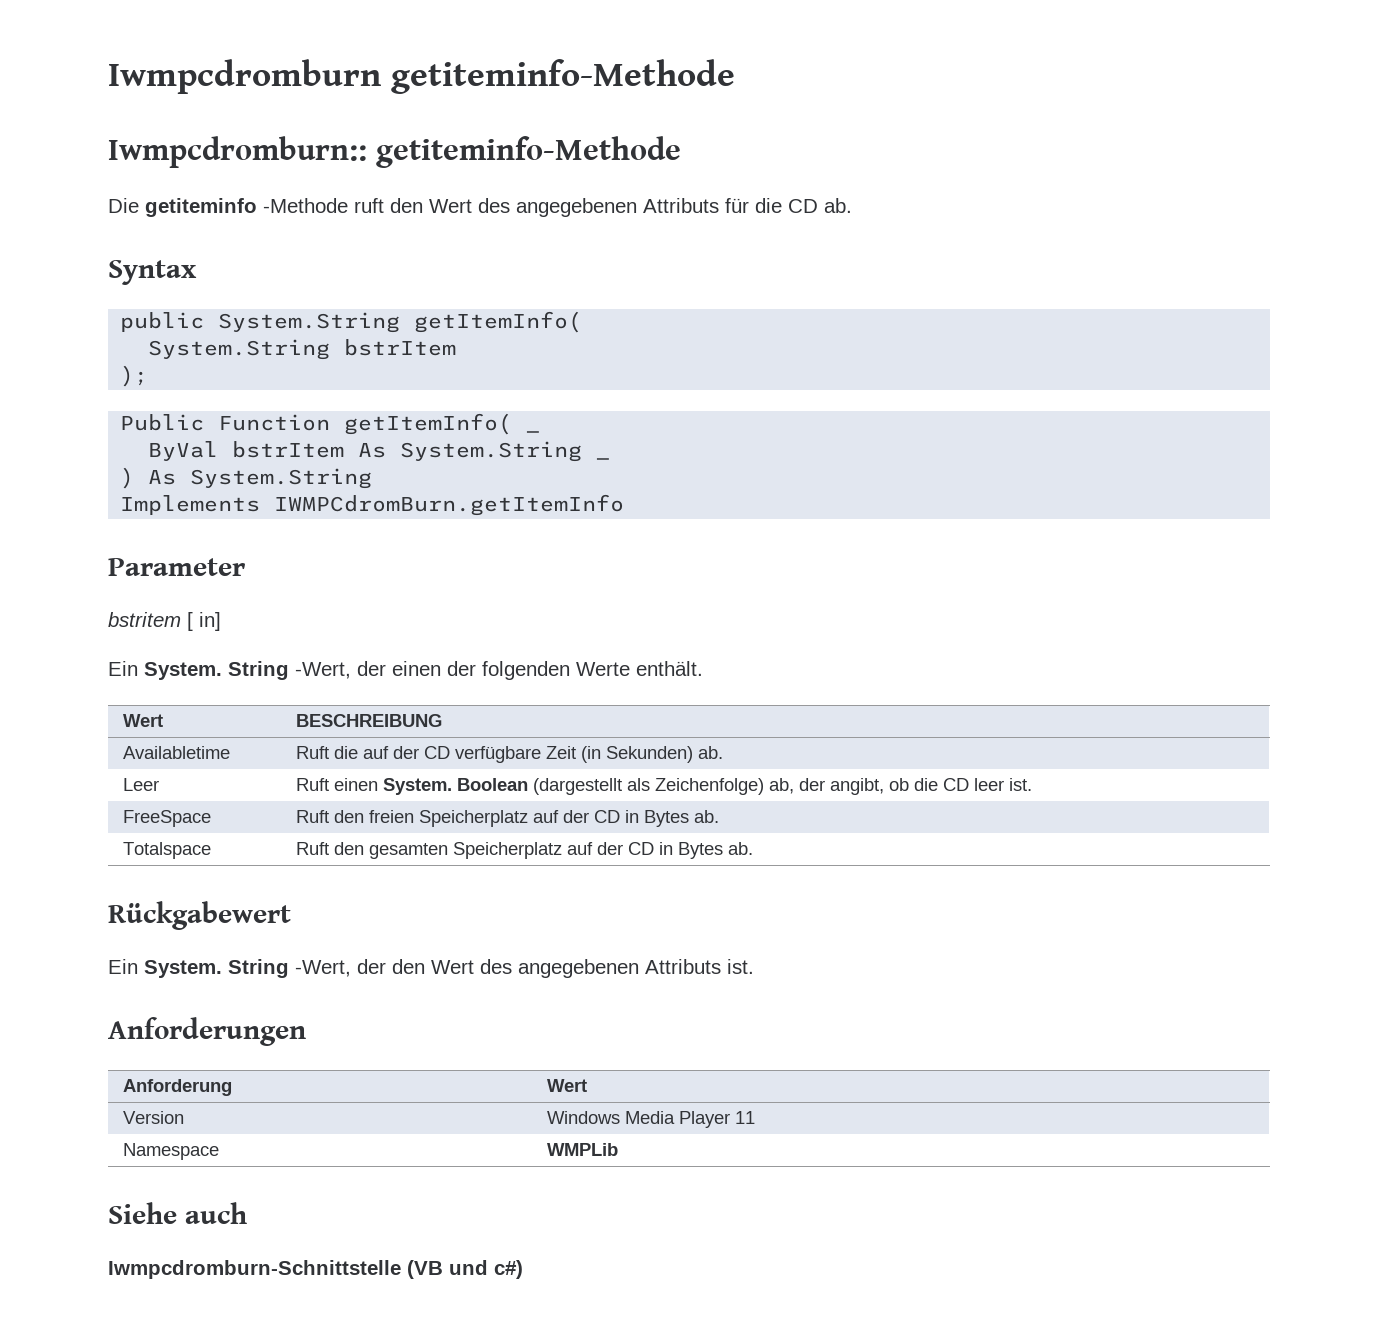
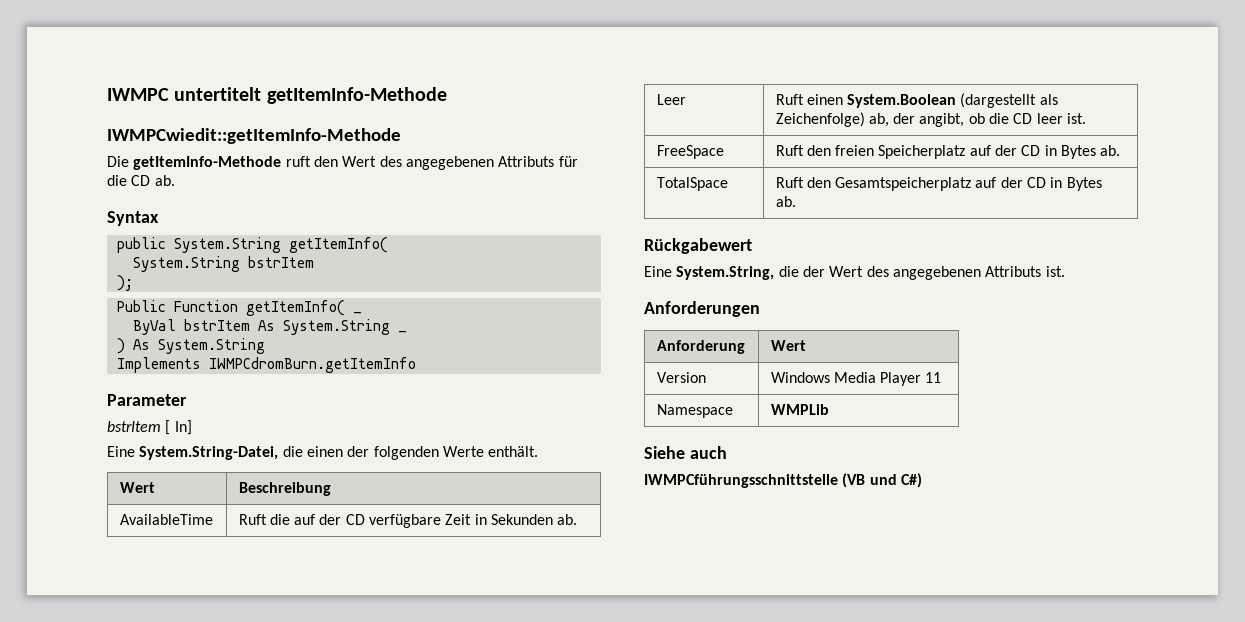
[108,59,735,94] [108,136,681,168] Iwmpcdromburn getiteminfo-Methode // Iwmpcdromburn:: getiteminfo-Methode -> [107,87,447,104] [107,128,401,144] IWMPC untertitelt getItemInfo-Methode // IWMPCwiedit::getItemInfo-Methode
[145,198,348,217] getiteminfo -Methode -> [133,156,282,170] getItemInfo-Methode
[108,612,221,631] [108,661,386,680] bstritem [ in] // Ein System. String -Wert, der -> [107,420,192,435] [107,446,303,460] bstrItem [ In] // Eine System.String-Datei, die
[296,714,443,727] [123,746,231,759] BESCHREIBUNG // Availabletime -> [238,482,331,496] [119,514,213,525] Beschreibung // AvailableTime
[581,746,694,763] (in Sekunden) -> [474,514,554,525] in Sekunden
[383,778,529,795] System. Boolean -> [847,94,957,108] System.Boolean
[123,842,212,859] [296,842,563,859] Totalspace | Ruft den gesamten Speicherplatz -> [656,177,728,191] [775,177,972,191] TotalSpace | Ruft den Gesamtspeicherplatz
[108,959,425,978] Ein System. String -Wert, der den -> [644,266,825,280] Eine System.String, die der
[108,1260,401,1279] Iwmpcdromburn-Schnittstelle -> [644,474,838,488] IWMPCführungsschnittstelle
[494,1260,523,1279] c#) -> [900,473,922,488] C#)

